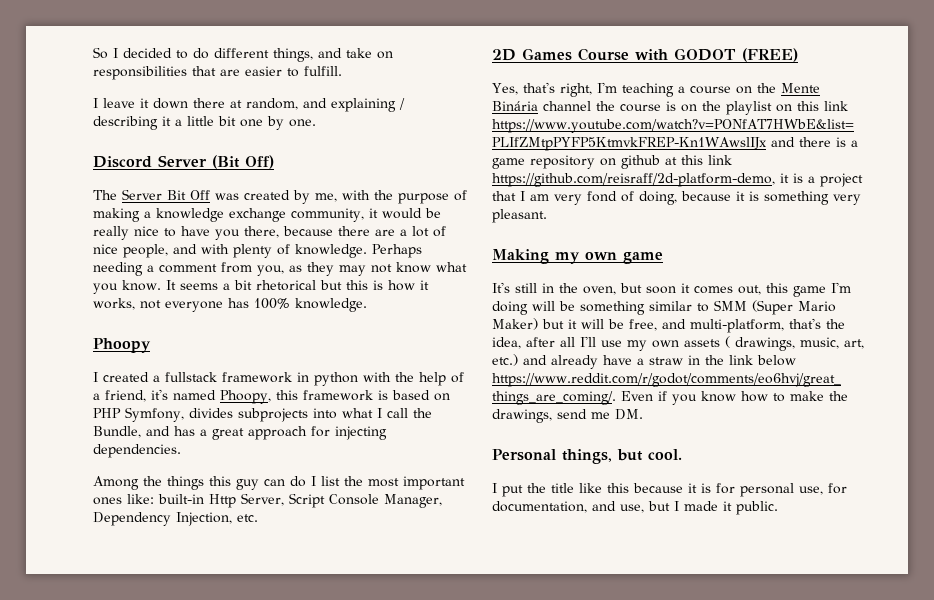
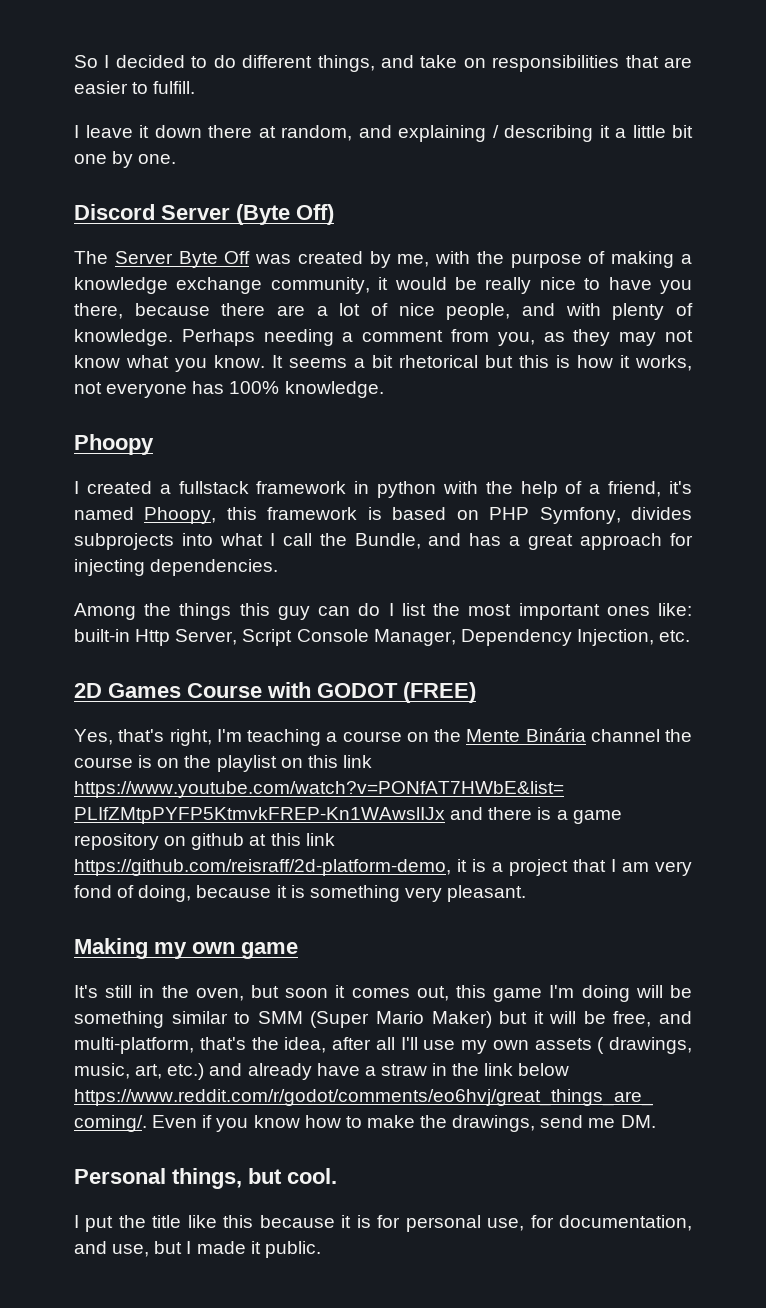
[212,155,240,169] (Bit -> [236,204,290,225] (Byte
[167,190,186,200] Bit -> [178,251,218,268] Byte

